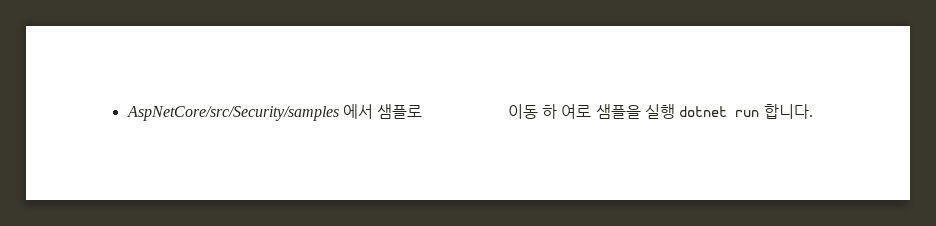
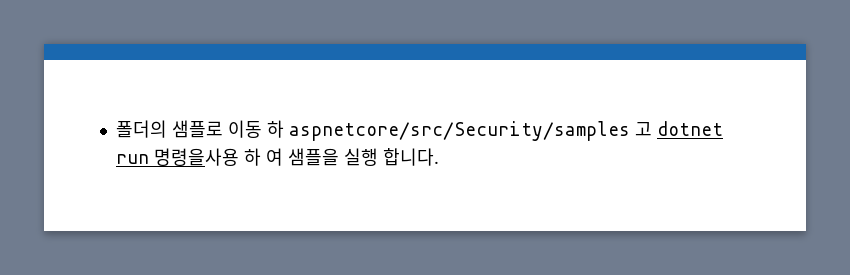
[126,104,373,121] AspNetCore/src/Security/samples 에서 -> [115,120,167,138] 폴더의
[561,104,760,119] 여로 샘플을 실행 dotnet run -> [288,121,723,141] [115,148,378,166] aspnetcore/src/Security/samples 고 dotnet run 명령을사용 하 여 샘플을 실행

